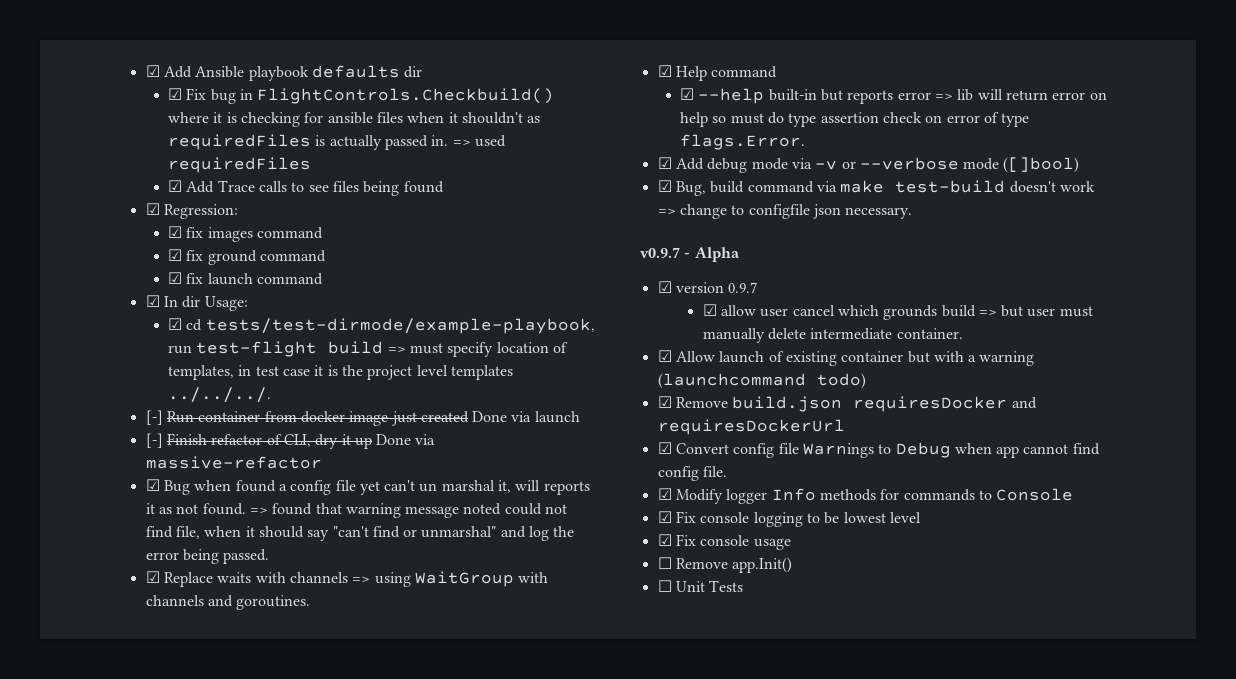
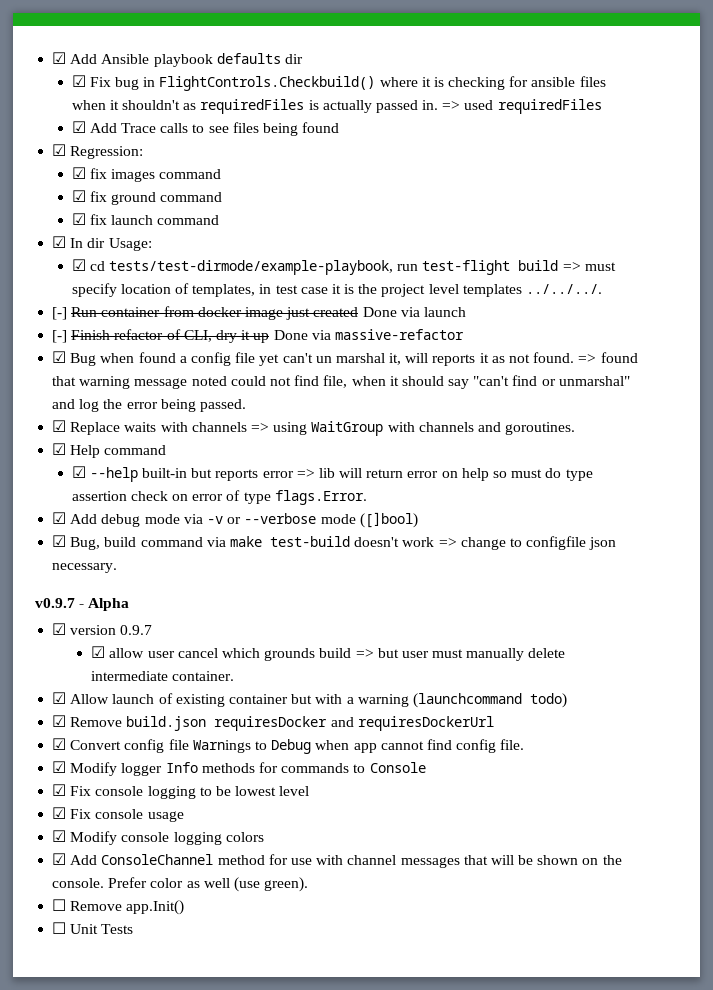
(791, 544) none -> [52,830,264,845] [52,853,622,868] [52,877,309,892] // ☑ Modify console logging colors // ☑ Add ConsoleChannel method for use with channel messages that will be shown on the console. Prefer color as well (use green).

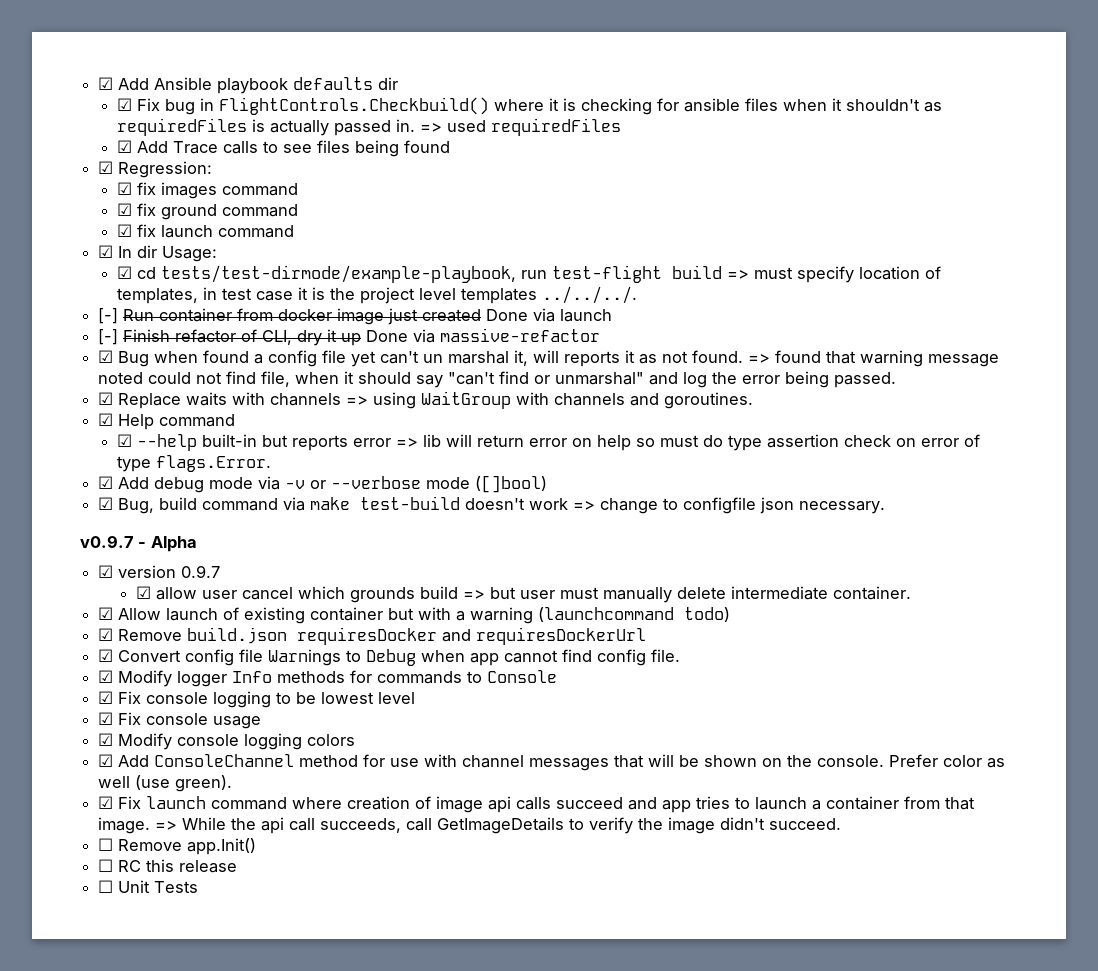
(309, 884) none -> [98,796,976,813] [98,817,842,834] // ☑ Fix launch command where creation of image api calls succeed and app tries to launch a container from that image. => While the api call succeeds, call GetImageDetails to verify the image didn't succeed.
(185, 907) none -> [98,859,238,873] // ☐ RC this release

